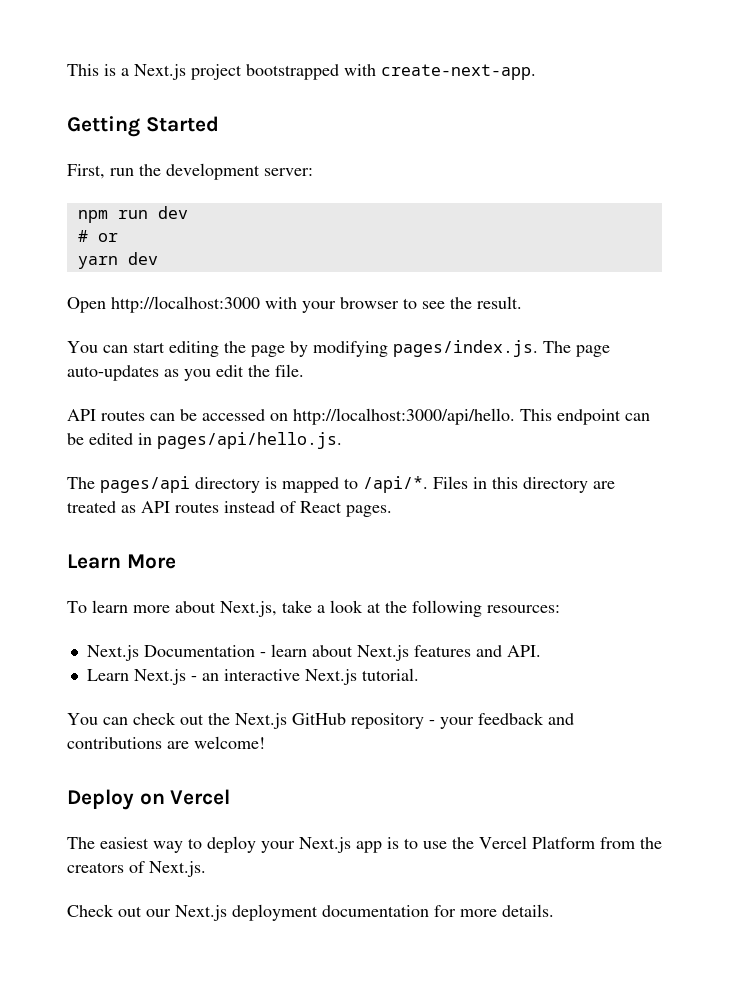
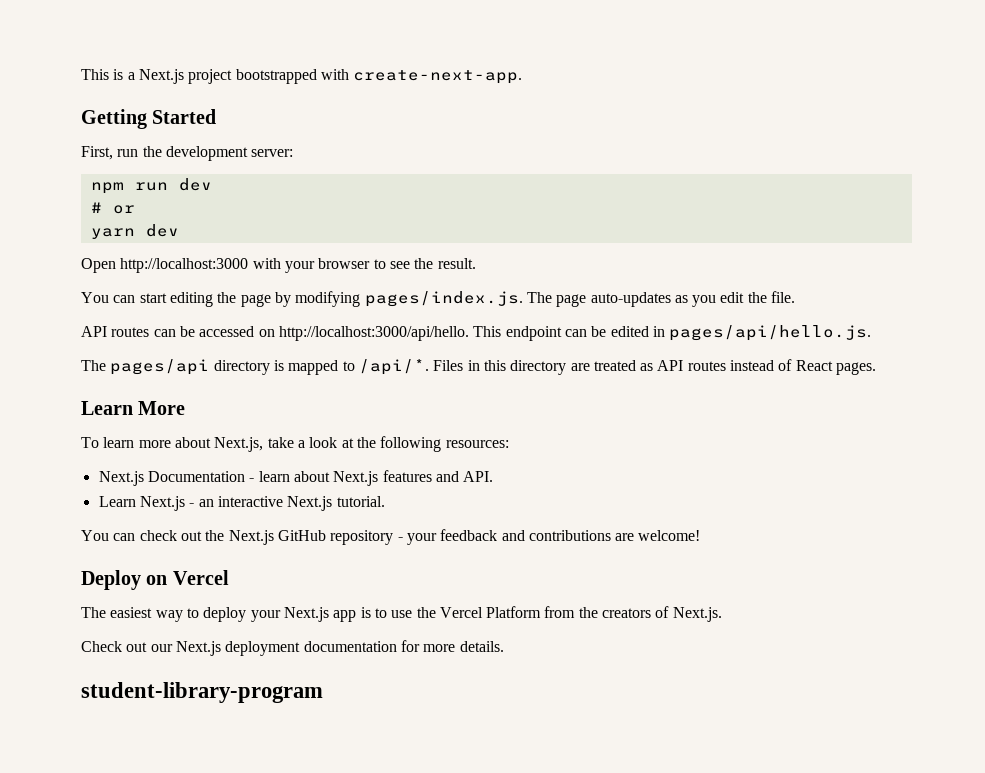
(554, 910) none -> [81,682,323,703] // student-library-program

